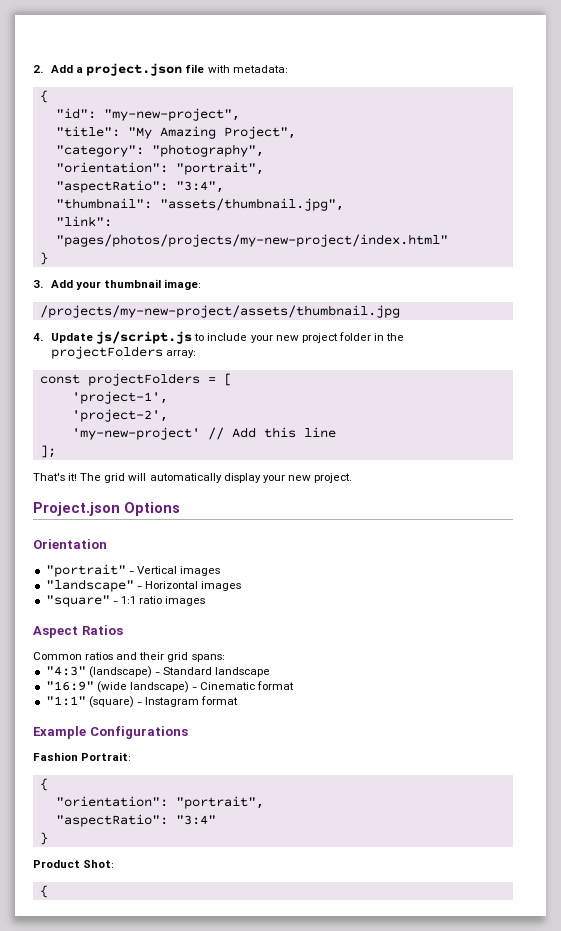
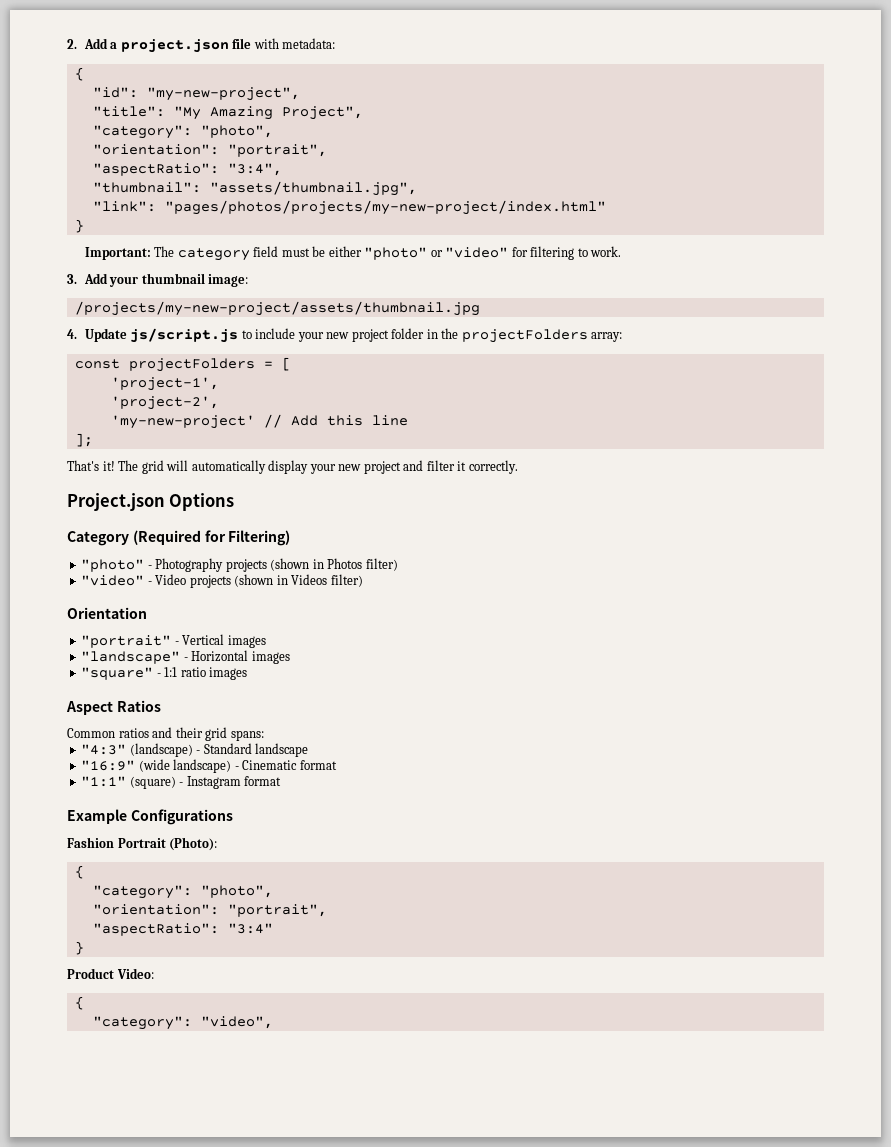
[151,144,264,157] "photography", -> [200,125,273,138] "photo",
(48, 258) none -> [84,246,622,261] // Important: The category field must be either "photo" or "video" for filtering to work.
[313,473,352,483] [33,502,180,516] project. // Project.json Options -> [363,460,518,474] [67,493,235,511] [67,530,291,546] [81,558,398,572] [81,574,363,588] project and filter it correctly. // Project.json Options // Category (Required for Filtering) // "photo" - Photography projects (shown in Photos filter) // "video" - Video projects (shown in Videos filter)
[81,752,132,761] [39,778,48,791] Portrait: // { -> [117,837,218,851] [74,865,84,879] [92,885,273,899] Portrait (Photo): // { // "category": "photo",
[83,860,115,868] [39,885,48,898] Shot: // { -> [116,968,154,979] [74,996,84,1010] [92,1016,273,1030] Video: // { // "category": "video",

